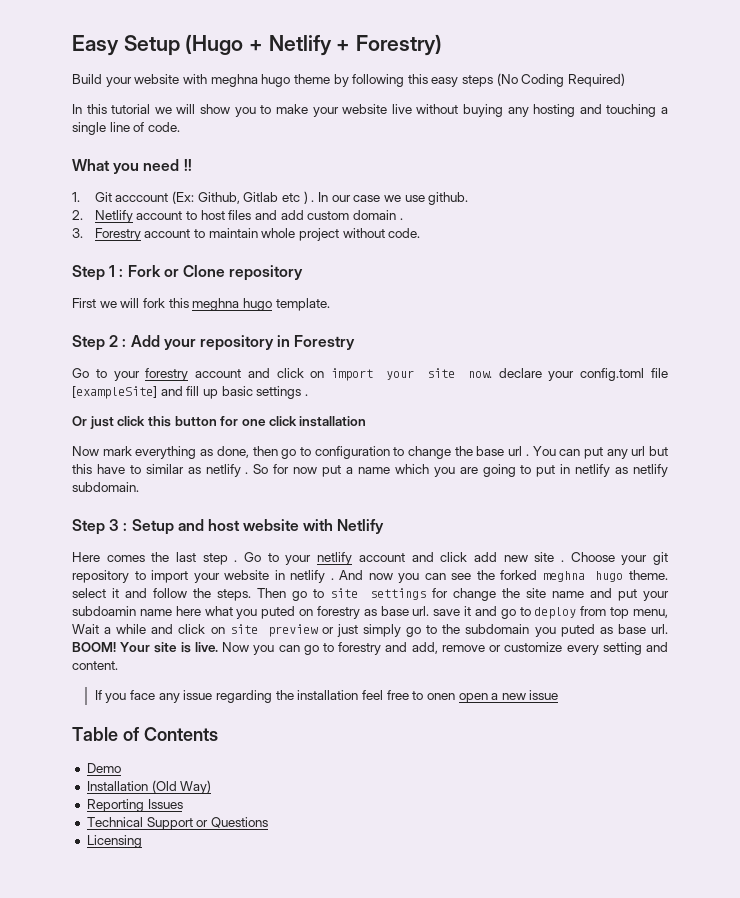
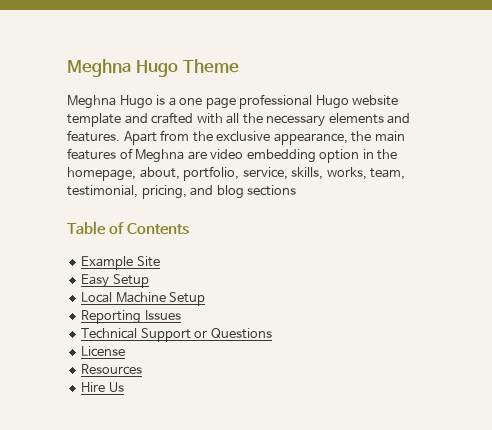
[72,34,443,56] [72,73,626,87] [72,104,668,117] [72,122,180,135] [72,159,192,174] [72,191,469,205] [72,210,403,223] [72,228,421,241] [72,265,304,281] [72,298,330,311] [72,335,356,351] [72,368,669,381] [72,386,308,399] [72,416,367,429] [72,446,668,459] [72,464,669,477] [72,482,139,492] [72,519,385,535] [72,552,668,565] [72,570,668,583] [72,588,669,601] [72,606,669,619] [72,624,669,637] [72,642,668,655] [72,661,118,670] [94,690,559,703] [72,727,218,741] [86,763,121,773] [86,780,212,794] Easy Setup (Hugo + Netlify + Forestry) // Build your website with meghna hugo theme by following this easy steps (No Coding Required) // In this tutorial we will show you to make your website live without buying any hosting and touching a single line of code. // What you need !! // 1. Git acccount (Ex: Github, Gitlab etc ) . In our case we use github. // 2. Netlify account to host files and add custom domain . // 3. Forestry account to maintain whole project without code. // Step 1 : Fork or Clone repository // First we will fork this meghna hugo template. // Step 2 : Add your repository in Forestry // Go to your forestry account and click on import your site now. declare your config.toml file [exampleSite] and fill up basic settings . // Or just click this button for one click installation // Now mark everything as done, then go to configuration to change the base url . You can put any url but this have to similar as netlify . So for now put a name which you are going to put in netlify as netlify subdomain. // Step 3 : Setup and host website with Netlify // Here comes the last step . Go to your netlify account and click add new site . Choose your git repository to import your website in netlify . And now you can see the forked meghna hugo theme. select it and follow the steps. Then go to site settings for change the site name and put your subdoamin name here what you puted on forestry as base url. save it and go to deploy from top menu, Wait a while and click on site preview or just simply go to the subdomain you puted as base url. BOOM! Your site is live. Now you can go to forestry and add, remove or customize every setting and content. // If you face any issue regarding the installation feel free to onen open a new issue // Table of Contents // Demo // Installation (Old Way) -> [67,59,239,77] [67,94,399,109] [67,112,411,127] [67,130,405,145] [67,148,398,163] [67,166,406,181] [67,185,297,199] [67,221,190,235] [81,256,160,270] [81,274,149,288] [81,292,206,306] Meghna Hugo Theme // Meghna Hugo is a one page professional Hugo website template and crafted with all the necessary elements and features. Apart from the exclusive appearance, the main features of Meghna are video embedding option in the homepage, about, portfolio, service, skills, works, team, testimonial, pricing, and blog sections // Table of Contents // Example Site // Easy Setup // Local Machine Setup
[86,835,142,848] Licensing -> [81,346,126,357] [81,364,143,375] [81,382,124,392] License // Resources // Hire Us

